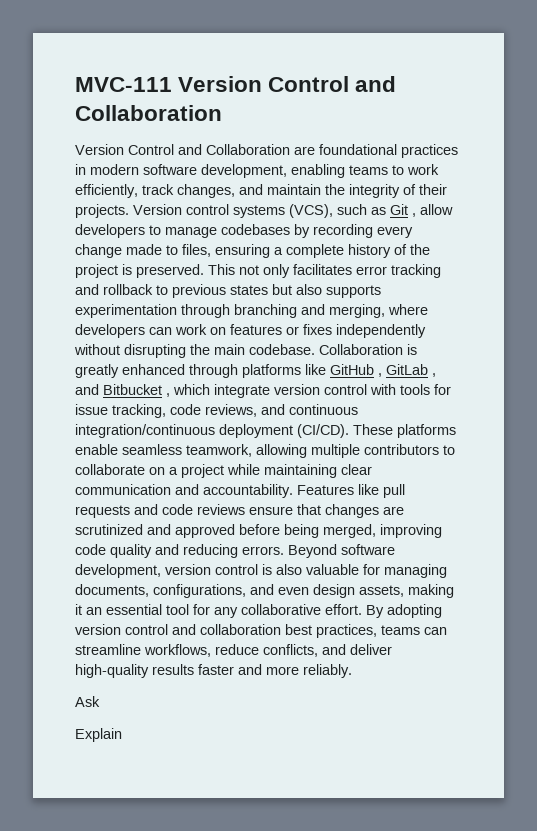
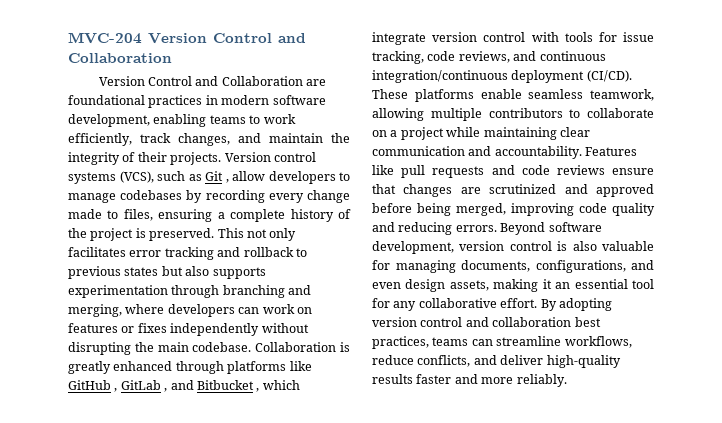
[75,77,172,92] MVC-111 -> [68,32,142,44] MVC-204
[75,696,100,707] [75,728,122,742] // Ask // Explain -> (567, 380) none

